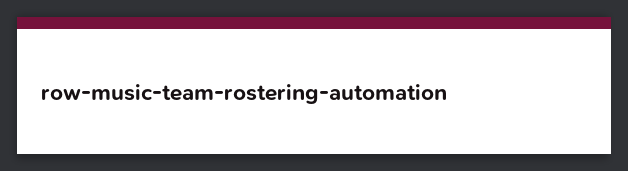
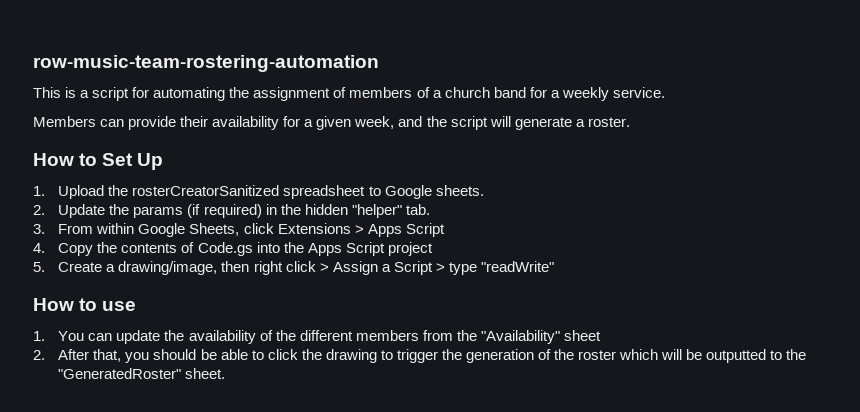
(447, 94) none -> [33,87,665,101] [33,116,630,130] [33,153,164,170] [33,185,484,199] [33,204,430,218] [33,223,445,237] [33,242,433,256] [33,261,554,275] [33,298,137,311] [33,330,601,344] [33,349,807,363] [58,368,226,379] // This is a script for automating the assignment of members of a church band for a weekly service. // Members can provide their availability for a given week, and the script will generate a roster. // How to Set Up // 1. Upload the rosterCreatorSanitized spreadsheet to Google sheets. // 2. Update the params (if required) in the hidden "helper" tab. // 3. From within Google Sheets, click Extensions > Apps Script // 4. Copy the contents of Code.gs into the Apps Script project // 5. Create a drawing/image, then right click > Assign a Script > type "readWrite" // How to use // 1. You can update the availability of the different members from the "Availability" sheet // 2. After that, you should be able to click the drawing to trigger the generation of the roster which will be outputted to the "GeneratedRoster" sheet.

